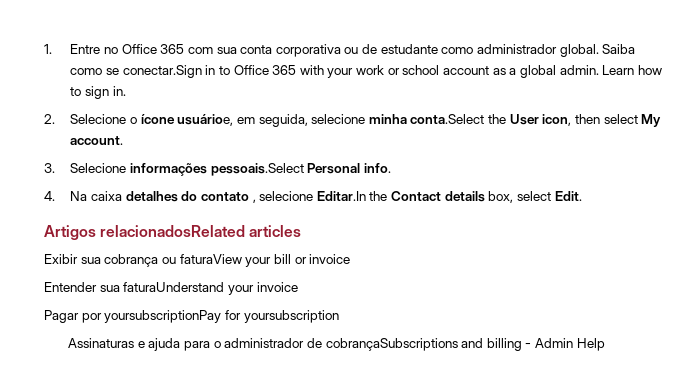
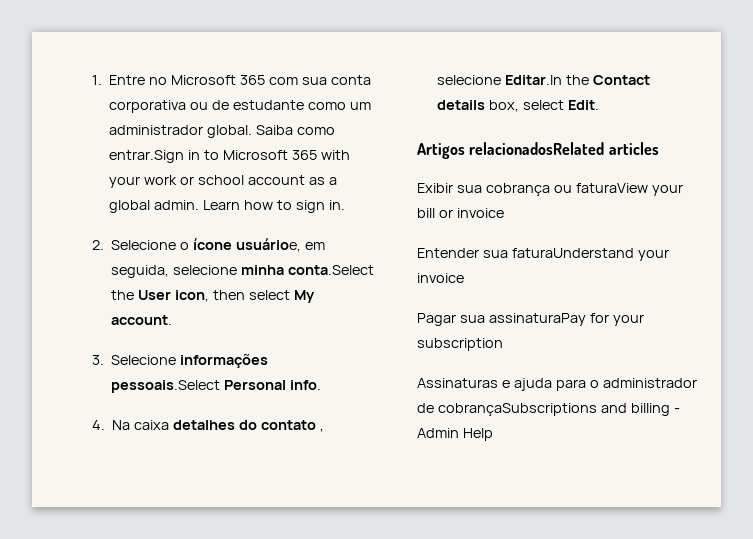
[121,44,157,54] Office -> [171,75,237,85] Microsoft
(474, 50) none -> [349,102,371,110] um
[105,65,202,78] se conectar.Sign -> [109,150,185,163] entrar.Sign
[233,65,269,75] Office -> [223,150,289,160] Microsoft
[81,310,339,323] por yoursubscriptionPay for yoursubscription -> [459,313,644,326] [417,338,503,351] sua assinaturaPay for your subscription

